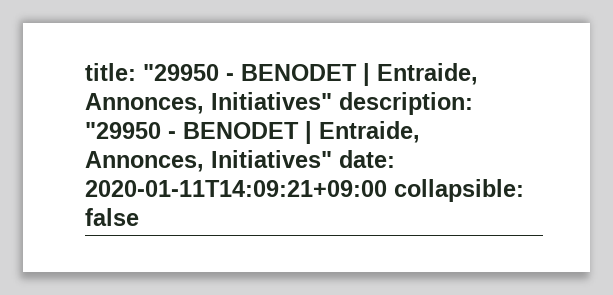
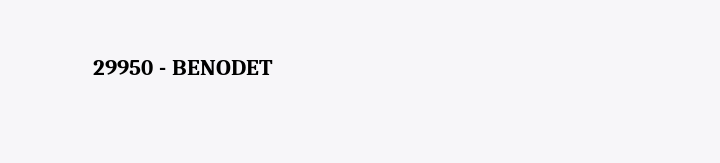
[85,63,478,86] [85,92,473,115] [85,121,420,144] [85,150,395,172] [85,179,524,202] [85,208,139,226] title: "29950 - BENODET | Entraide, Annonces, Initiatives" description: "29950 - BENODET | Entraide, Annonces, Initiatives" date: 2020-01-11T14:09:21+09:00 collapsible: false -> [93,60,274,75] 29950 - BENODET

